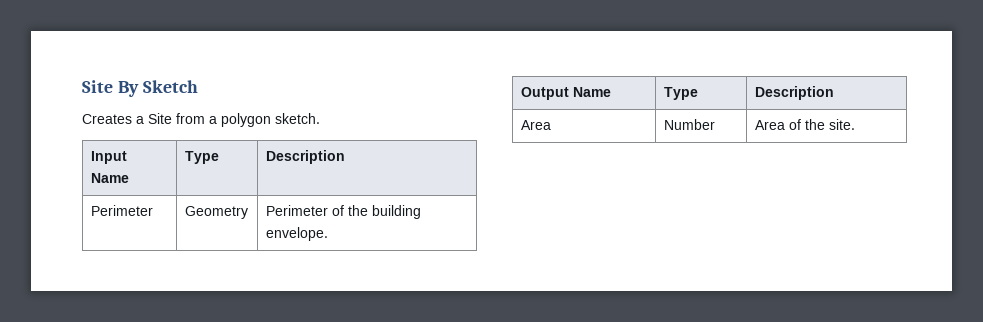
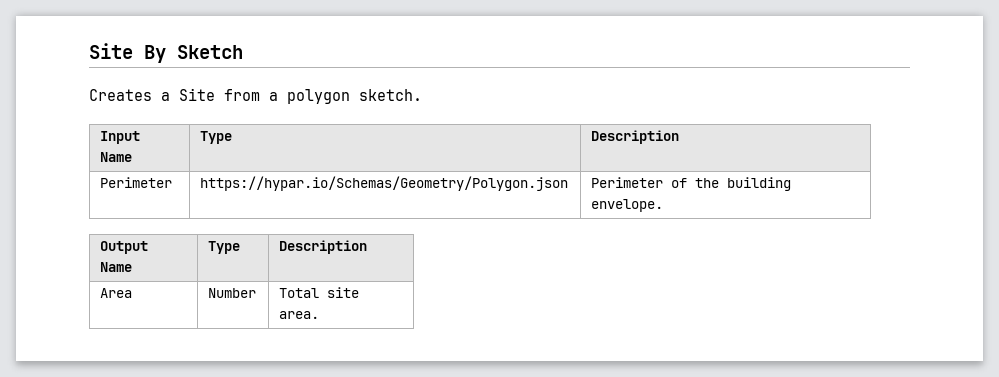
[184,206,248,219] Geometry -> [200,176,569,191] https://hypar.io/Schemas/Geometry/Polygon.json
[754,119,855,130] Area of the site. -> [279,287,360,298] [279,311,320,319] Total site area.

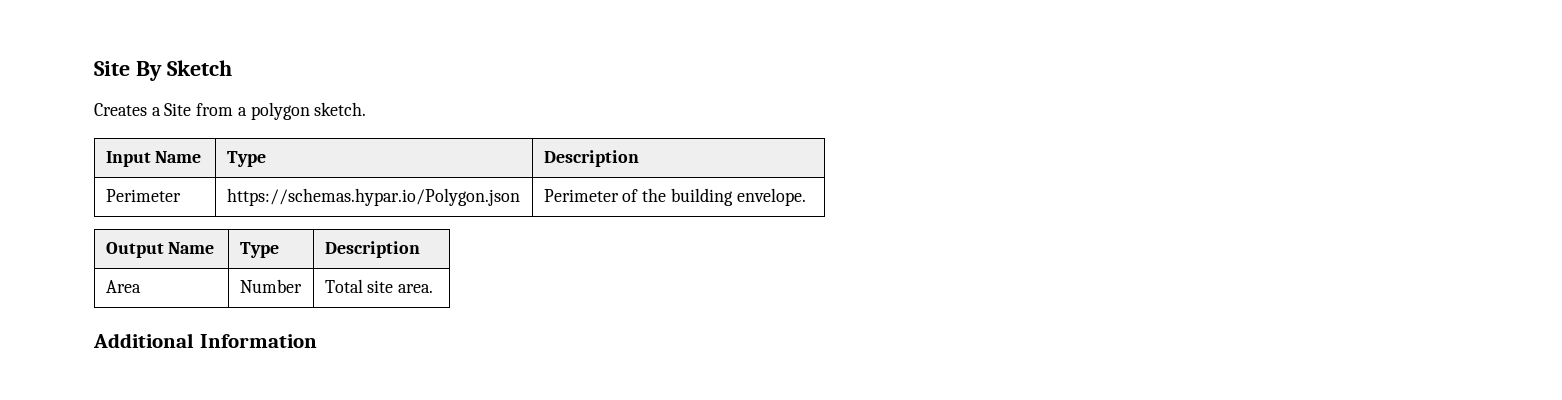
[200,176,569,191] https://hypar.io/Schemas/Geometry/Polygon.json -> [226,188,520,206] https://schemas.hypar.io/Polygon.json
(320, 315) none -> [93,333,317,348] // Additional Information

